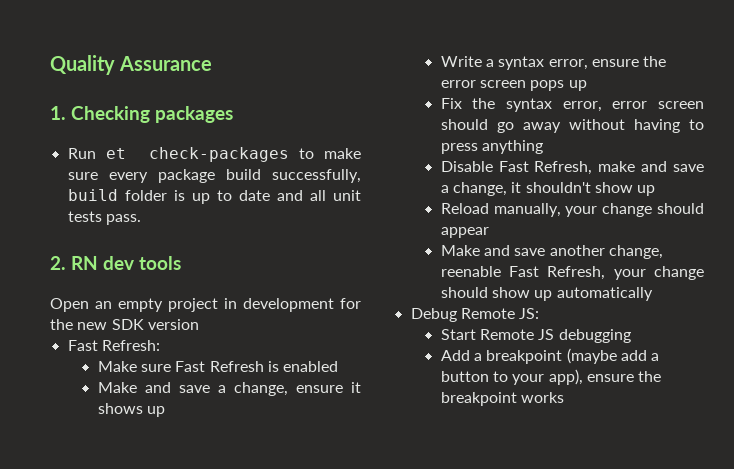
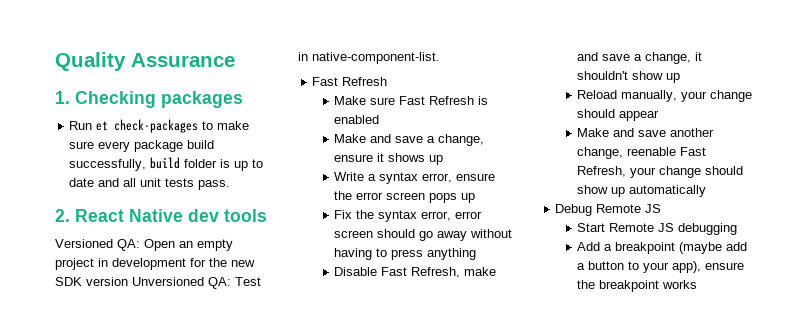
[71,256,98,270] RN -> [75,209,183,222] React Native
(181, 263) none -> [55,239,140,251] Versioned QA:
[67,340,160,351] // Fast Refresh: -> [132,277,261,289] [298,52,440,64] [312,77,388,86] Unversioned QA: Test in native-component-list. // Fast Refresh
[519,308,540,319] JS: -> [645,204,662,213] JS

